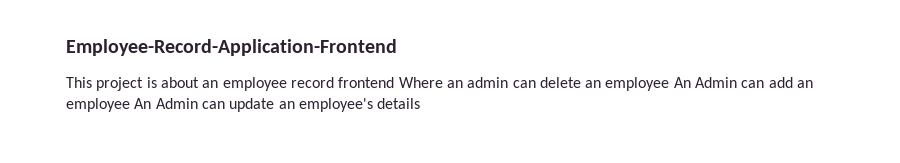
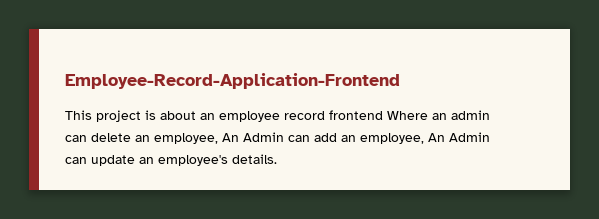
[605,77,670,91] employee -> [154,133,218,144] employee,
[66,98,130,112] employee -> [360,133,424,144] employee,
[377,98,421,109] details -> [232,154,277,164] details.

